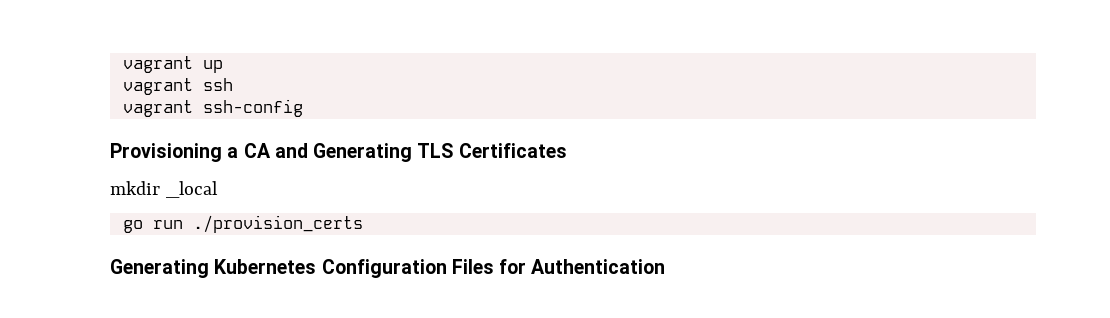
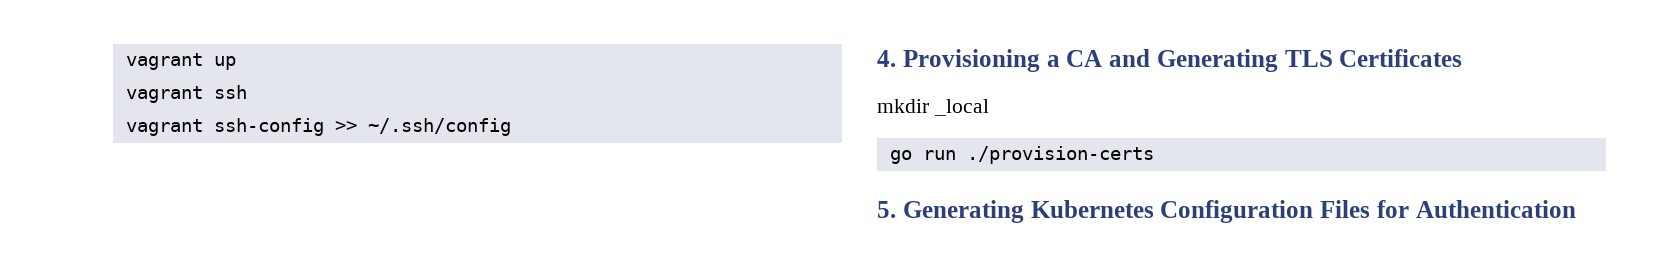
(303, 108) // -> [334,118,511,136] [877,50,896,67] >> ~/.ssh/config // 4.
[192,215,363,233] ./provision_certs // -> [966,146,1154,164] [877,201,896,218] ./provision-certs // 5.

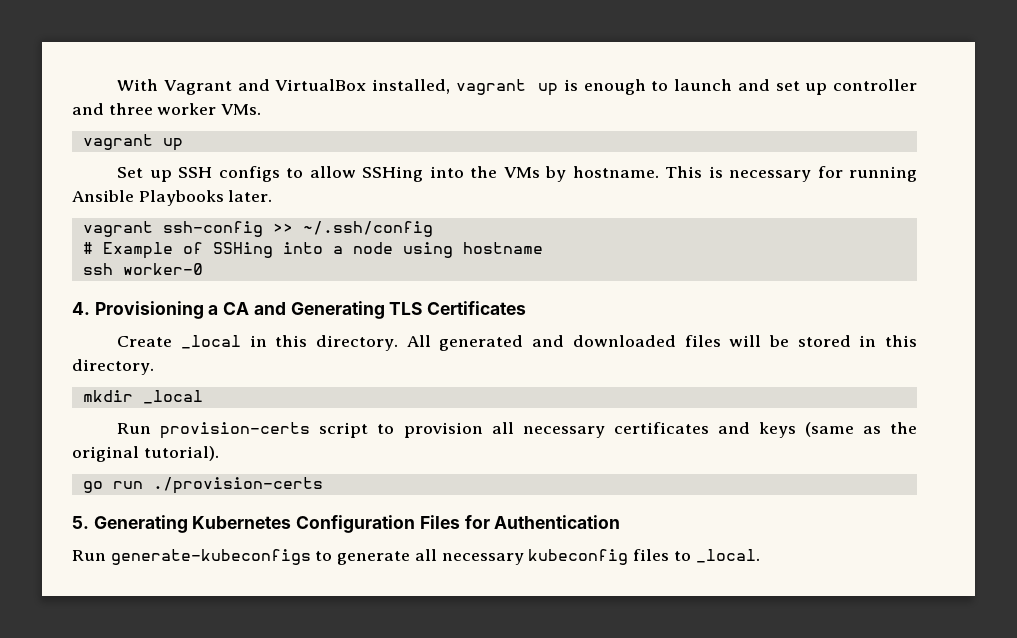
[125,53,236,70] [125,85,247,103] [125,118,511,136] vagrant up // vagrant ssh // vagrant ssh-config >> ~/.ssh/config -> [117,79,918,96] [72,103,262,115] [82,134,183,151] [117,166,918,182] [72,190,273,206] [82,221,433,237] [82,242,543,259] [82,263,203,275] With Vagrant and VirtualBox installed, vagrant up is enough to launch and set up controller and three worker VMs. // vagrant up // Set up SSH configs to allow SSHing into the VMs by hostname. This is necessary for running Ansible Playbooks later. // vagrant ssh-config >> ~/.ssh/config // # Example of SSHing into a node using hostname // ssh worker-0
[877,99,989,116] mkdir _local -> [117,335,917,351] [72,359,154,375] [82,390,203,404] [117,422,918,439] [72,446,219,462] Create _local in this directory. All generated and downloaded files will be stored in this directory. // mkdir _local // Run provision-certs script to provision all necessary certificates and keys (same as the original tutorial).
(1576, 209) none -> [72,549,760,565] // Run generate-kubeconfigs to generate all necessary kubeconfig files to _local.

